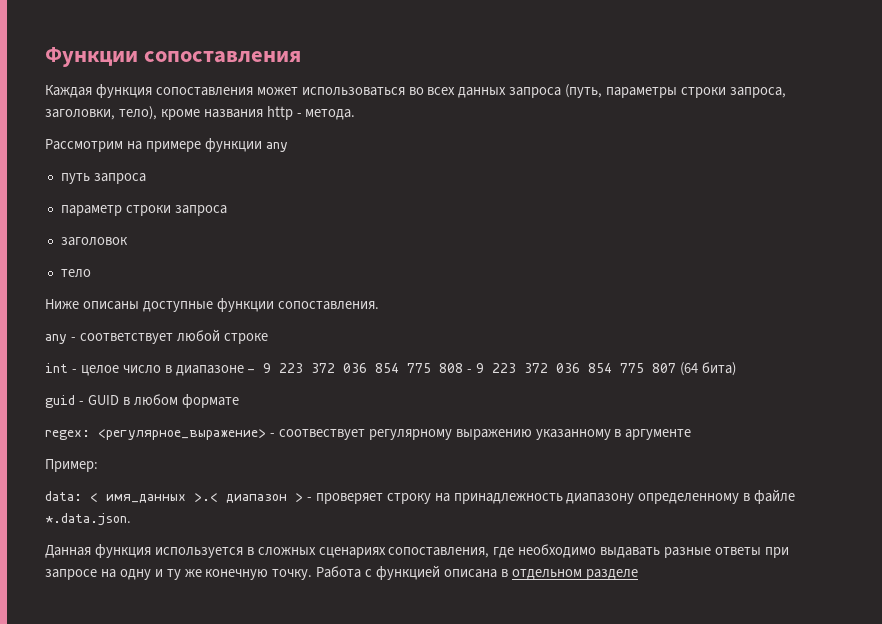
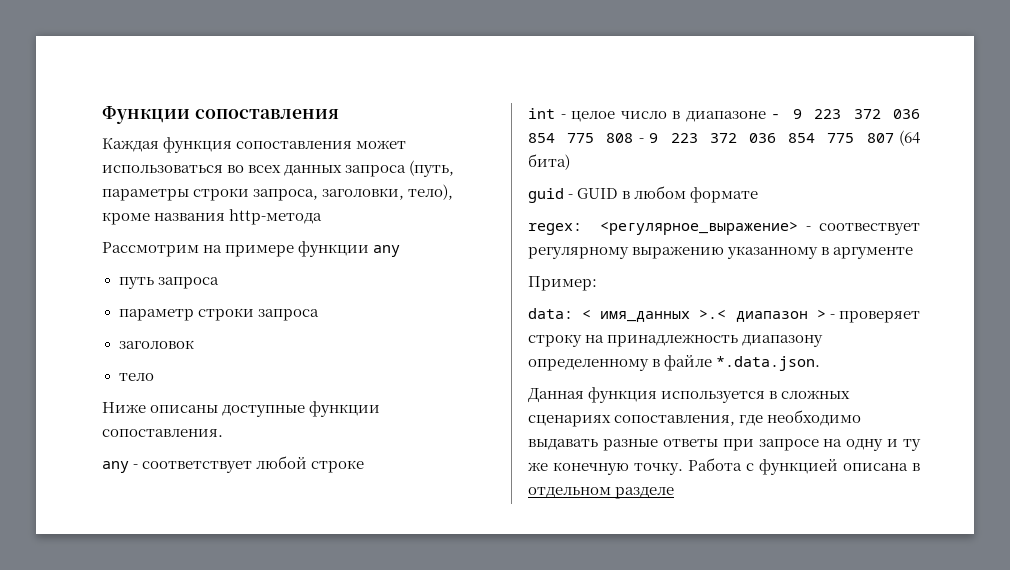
[266,106,356,120] http - метода. -> [229,209,323,225] http-метода

